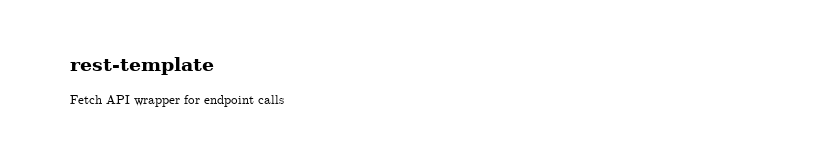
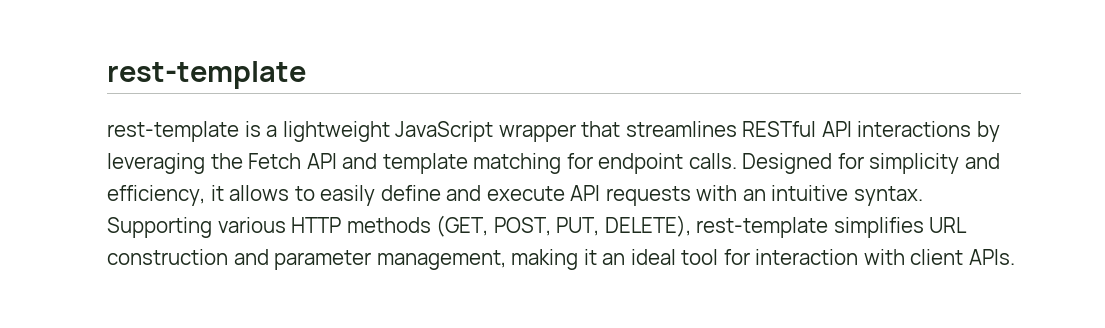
[70,95,284,107] Fetch API wrapper for endpoint calls -> [107,121,1000,142] [107,153,1000,174] [107,185,923,206] [107,215,968,238] [107,249,1015,270] rest-template is a lightweight JavaScript wrapper that streamlines RESTful API interactions by leveraging the Fetch API and template matching for endpoint calls. Designed for simplicity and efficiency, it allows to easily define and execute API requests with an intuitive syntax. Supporting various HTTP methods (GET, POST, PUT, DELETE), rest-template simplifies URL construction and parameter management, making it an ideal tool for interaction with client APIs.

